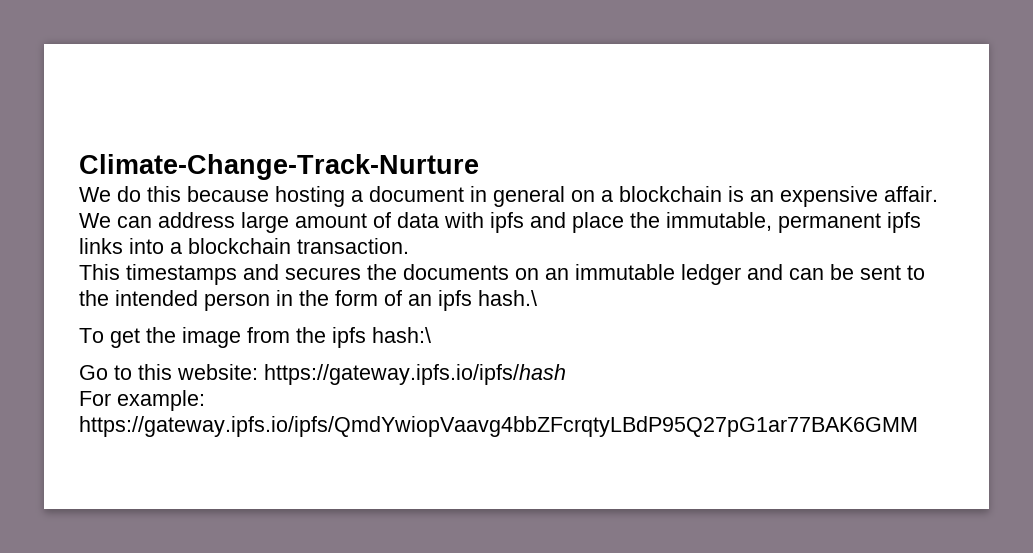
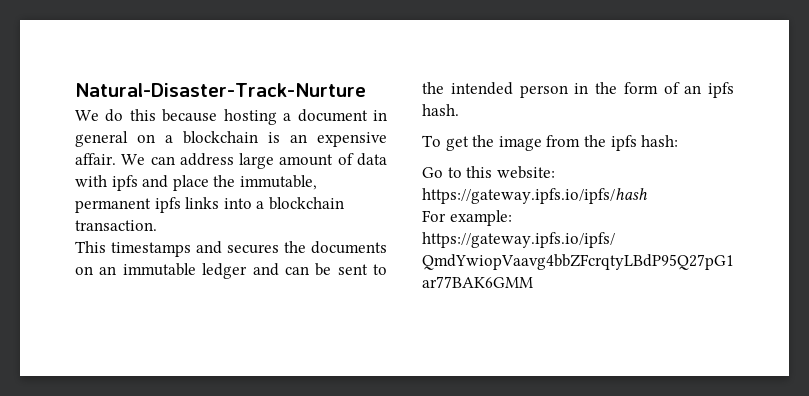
[79,154,479,180] Climate-Change-Track-Nurture -> [75,83,366,97] Natural-Disaster-Track-Nurture
[478,290,537,306] hash.\ -> [422,104,459,116] hash.
[372,327,431,343] hash:\ -> [641,135,679,147] hash:

